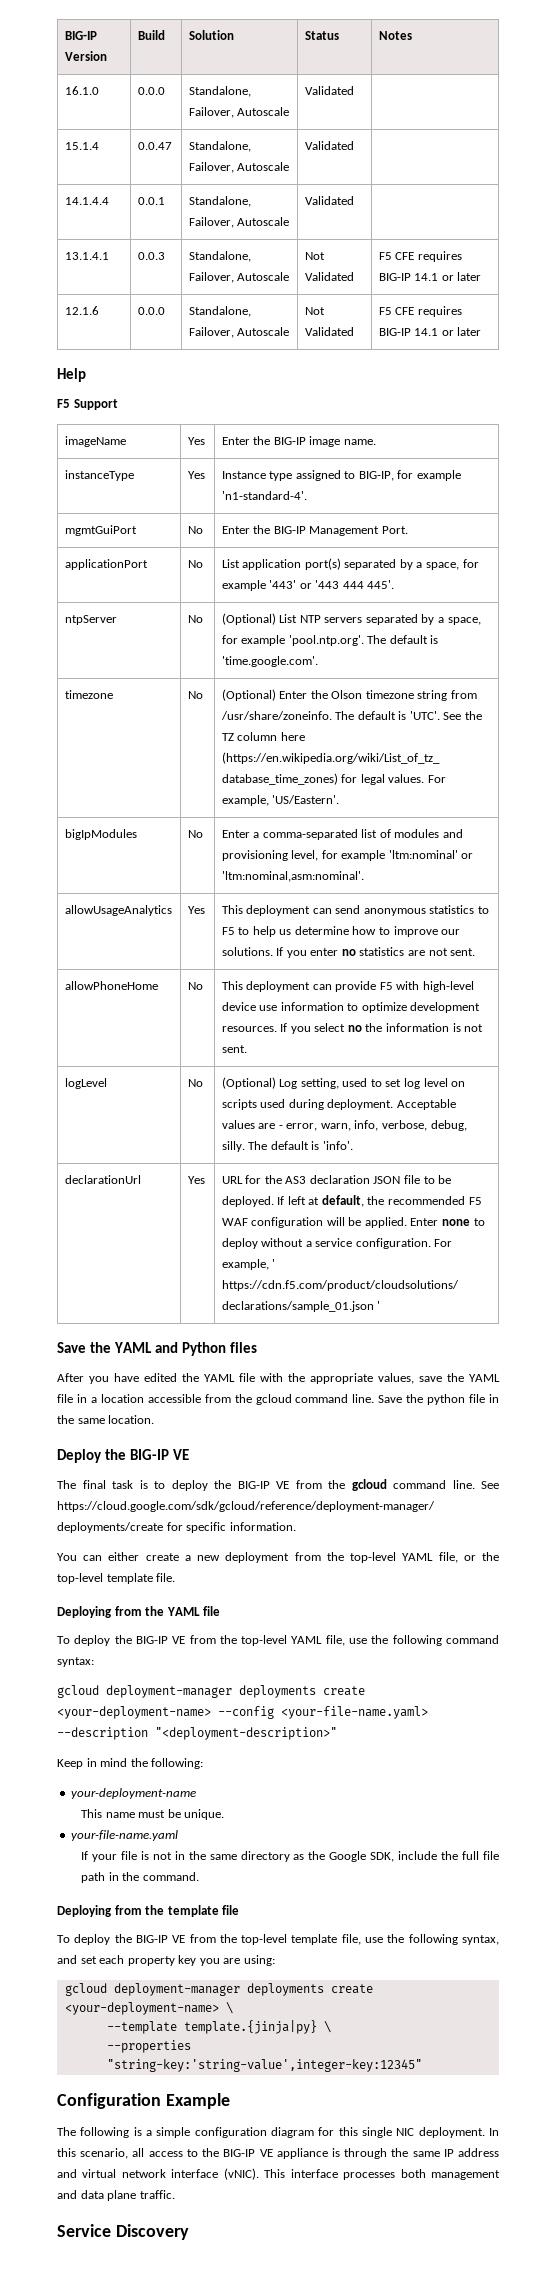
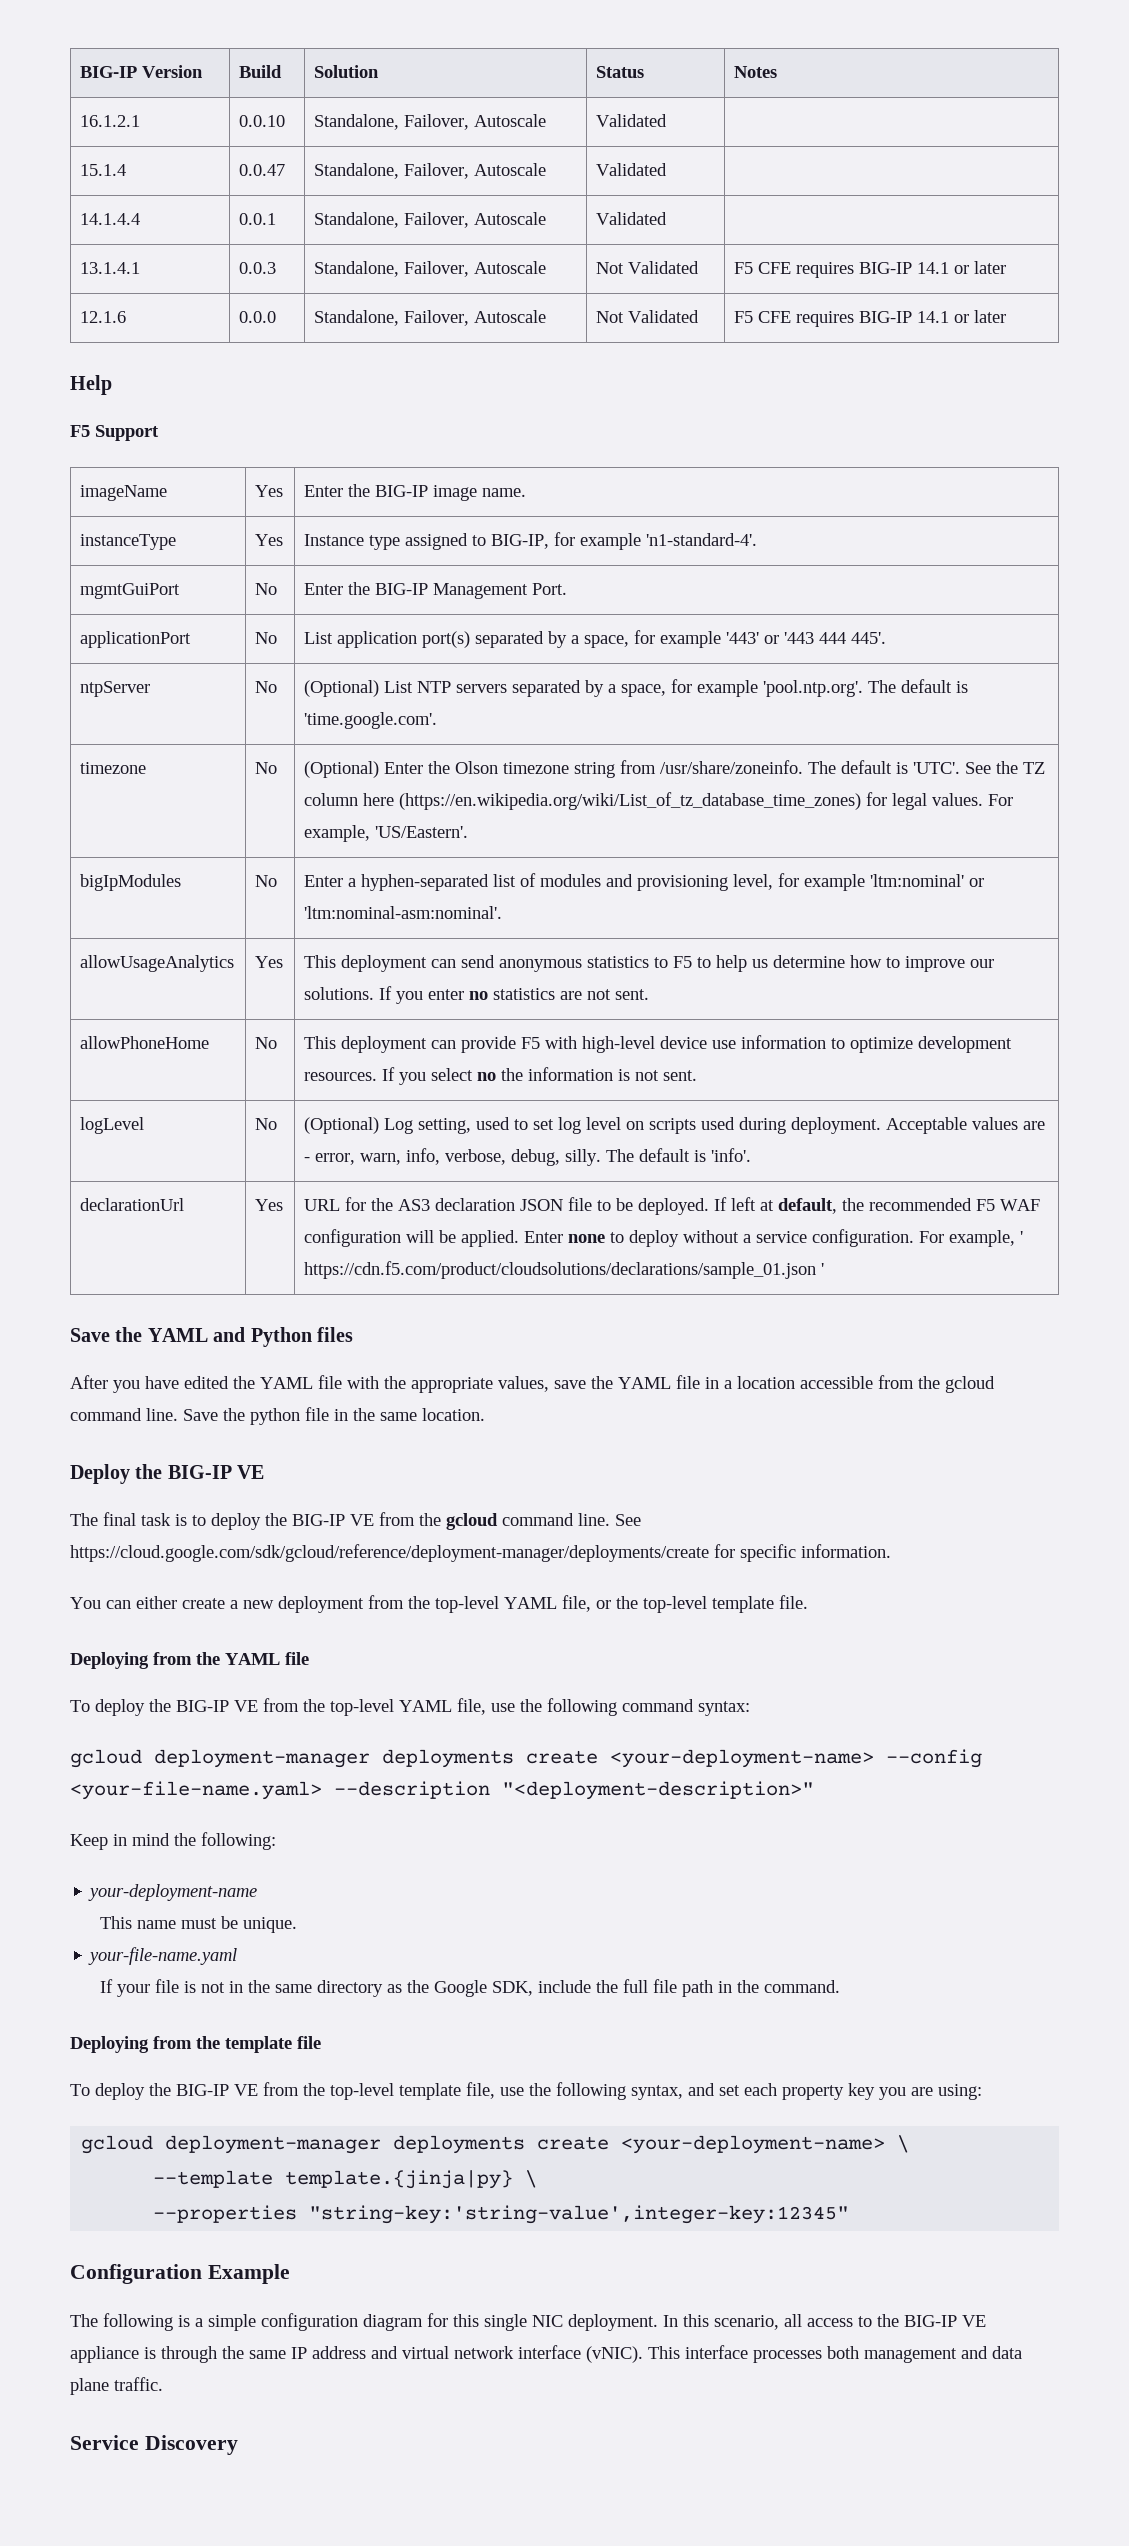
[64,86,99,95] [137,87,165,95] 16.1.0 | 0.0.0 -> [80,115,141,127] [239,115,286,127] 16.1.2.1 | 0.0.10
[262,829,358,840] comma-separated -> [361,874,490,891] hyphen-separated
[221,871,364,882] 'ltm:nominal,asm:nominal'. -> [304,906,503,919] 'ltm:nominal-asm:nominal'.

